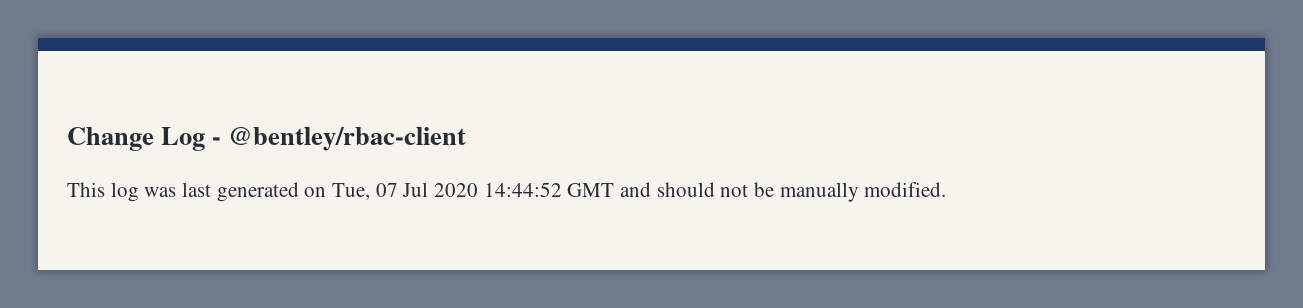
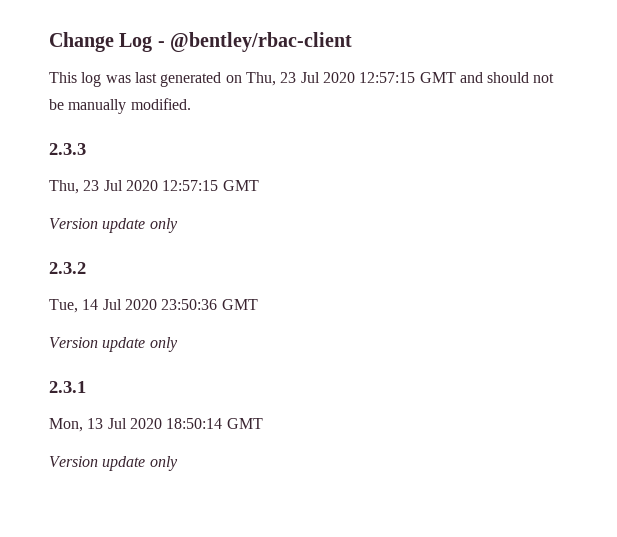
[332,182,562,200] Tue, 07 Jul 2020 14:44:52 -> [245,72,416,86] Thu, 23 Jul 2020 12:57:15
(947, 189) none -> [49,143,86,155] [49,180,259,194] [49,218,178,233] [49,262,86,274] [49,299,258,313] [49,337,178,352] [49,381,86,393] [49,418,263,432] [49,456,178,471] // 2.3.3 // Thu, 23 Jul 2020 12:57:15 GMT // Version update only // 2.3.2 // Tue, 14 Jul 2020 23:50:36 GMT // Version update only // 2.3.1 // Mon, 13 Jul 2020 18:50:14 GMT // Version update only

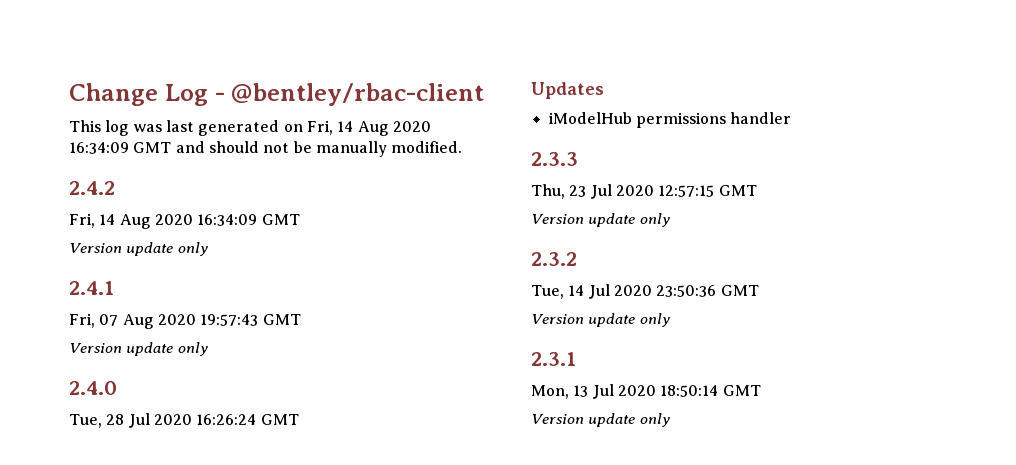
[245,72,416,86] Thu, 23 Jul 2020 12:57:15 -> [306,120,431,136] [69,142,129,154] Fri, 14 Aug 2020 16:34:09
(191, 104) none -> [69,181,115,195] [69,213,300,229] [69,242,208,256] [69,281,114,295] [69,313,301,329] [69,342,208,356] [69,381,117,395] [69,413,299,428] [531,82,604,99] [548,112,792,128] // 2.4.2 // Fri, 14 Aug 2020 16:34:09 GMT // Version update only // 2.4.1 // Fri, 07 Aug 2020 19:57:43 GMT // Version update only // 2.4.0 // Tue, 28 Jul 2020 16:26:24 GMT // Updates // iModelHub permissions handler

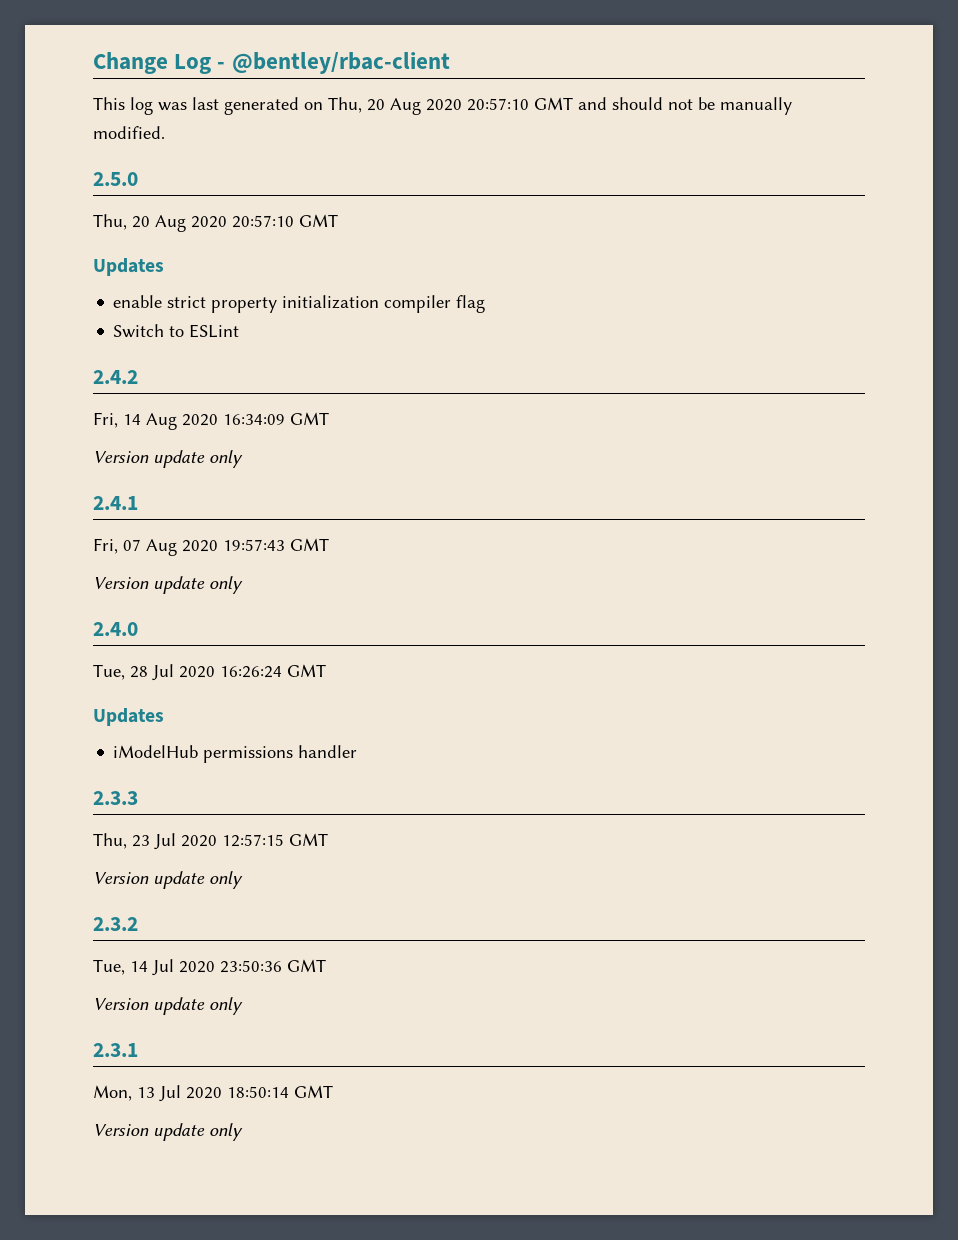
[306,120,431,136] [69,142,129,154] Fri, 14 Aug 2020 16:34:09 -> [328,97,529,115] Thu, 20 Aug 2020 20:57:10
(463, 147) none -> [93,172,138,186] [93,214,338,232] [93,258,164,276] [113,295,486,313] [113,324,240,338] // 2.5.0 // Thu, 20 Aug 2020 20:57:10 GMT // Updates // enable strict property initialization compiler flag // Switch to ESLint

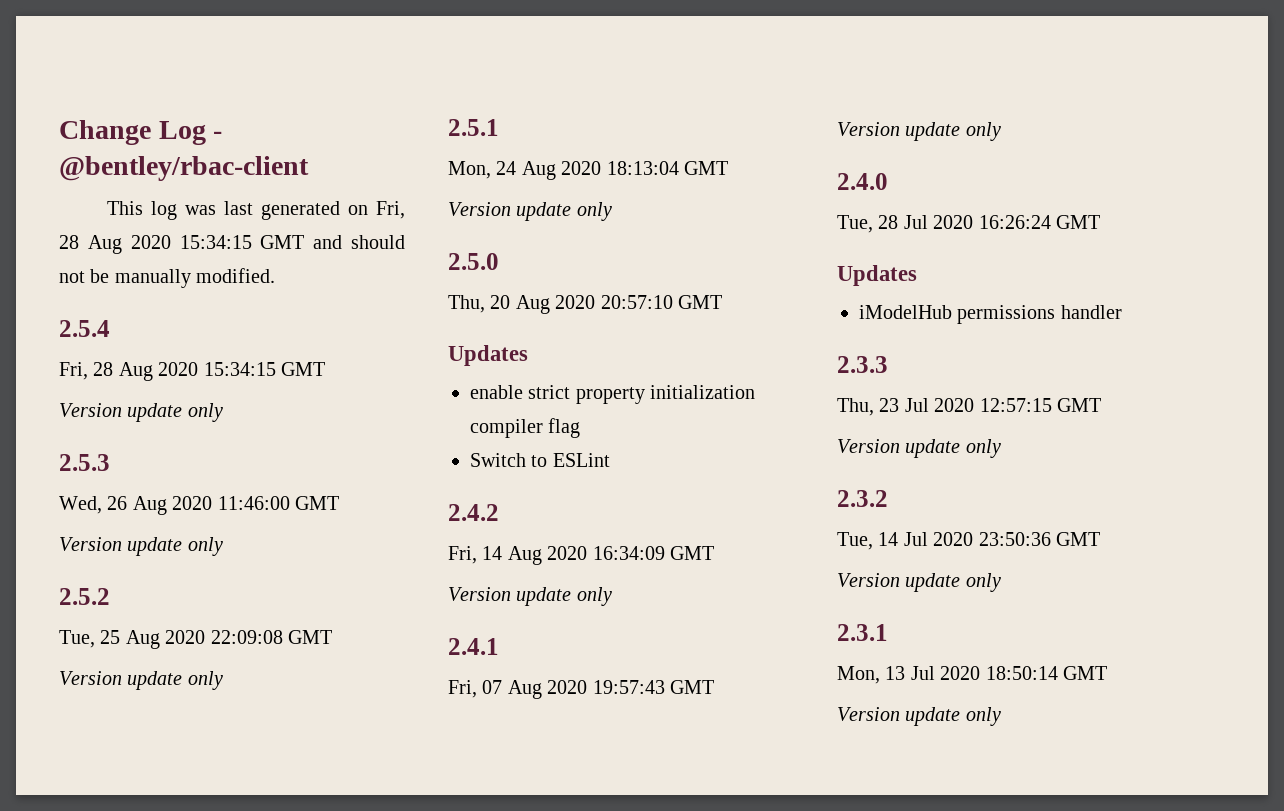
[328,97,529,115] Thu, 20 Aug 2020 20:57:10 -> [376,201,405,219] [59,235,252,254] Fri, 28 Aug 2020 15:34:15
(165, 132) none -> [59,320,110,337] [59,362,325,381] [59,403,223,422] [59,454,110,471] [59,496,339,515] [59,537,223,556] [59,588,110,605] [59,630,332,649] [59,671,223,690] [448,119,499,136] [448,161,728,180] [448,202,612,221] // 2.5.4 // Fri, 28 Aug 2020 15:34:15 GMT // Version update only // 2.5.3 // Wed, 26 Aug 2020 11:46:00 GMT // Version update only // 2.5.2 // Tue, 25 Aug 2020 22:09:08 GMT // Version update only // 2.5.1 // Mon, 24 Aug 2020 18:13:04 GMT // Version update only

